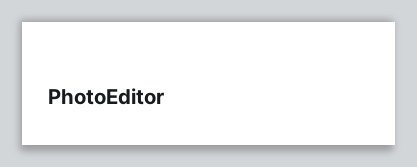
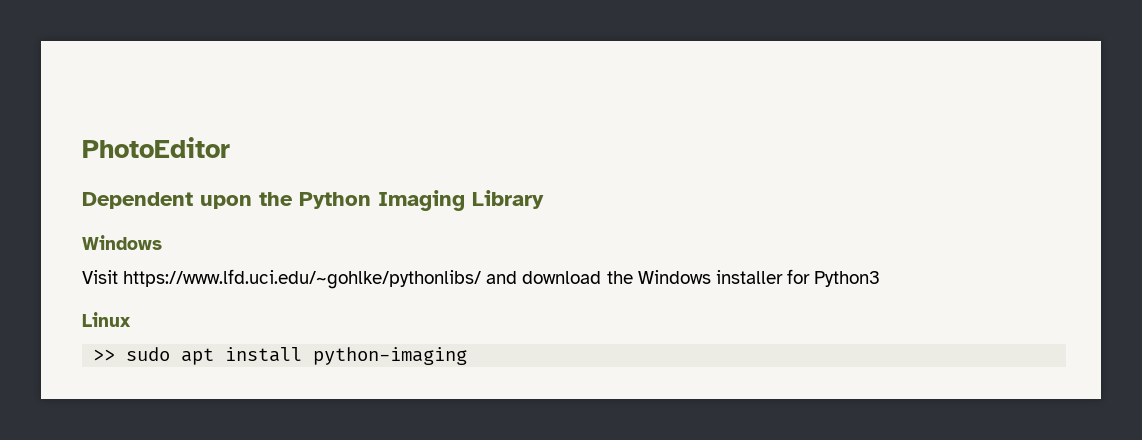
(164, 96) none -> [82,190,544,211] [82,235,162,250] [82,269,881,289] [82,312,131,327] [93,347,468,365] // Dependent upon the Python Imaging Library // Windows // Visit https://www.lfd.uci.edu/~gohlke/pythonlibs/ and download the Windows installer for Python3 // Linux // >> sudo apt install python-imaging

